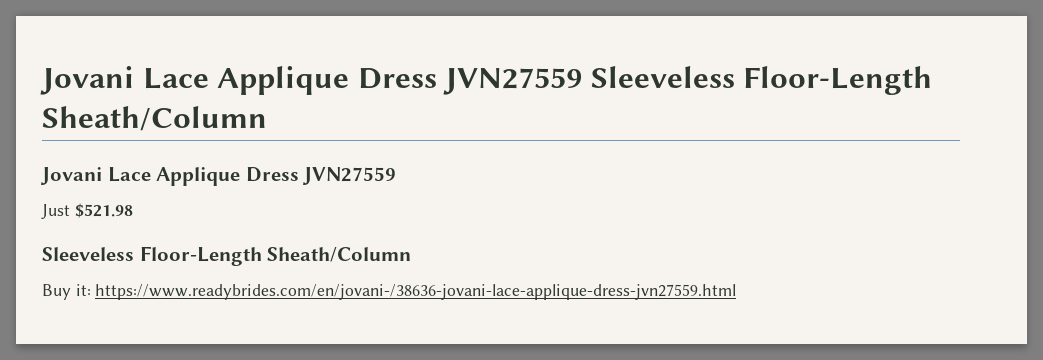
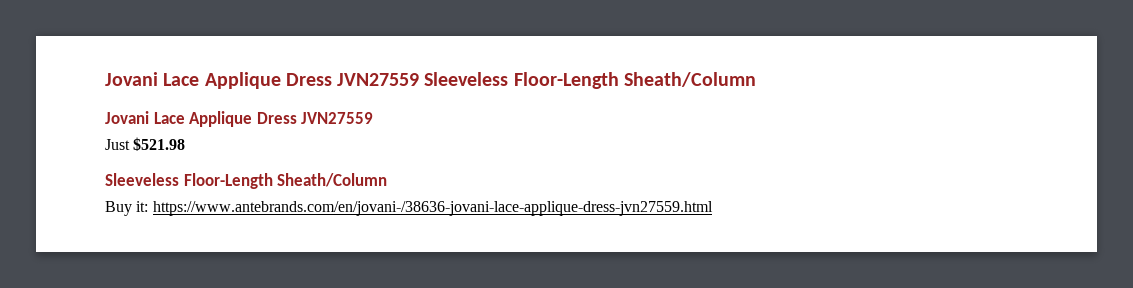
[95,284,737,300] https://www.readybrides.com/en/jovani-/38636-jovani-lace-applique-dress-jvn27559.html -> [152,201,713,216] https://www.antebrands.com/en/jovani-/38636-jovani-lace-applique-dress-jvn27559.html

